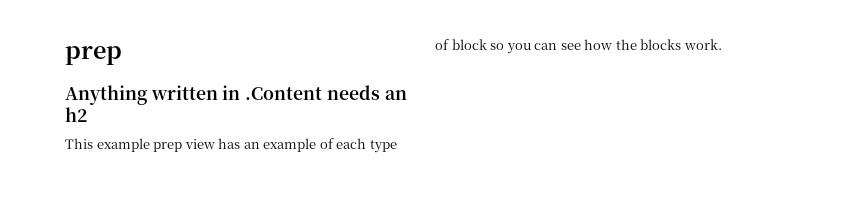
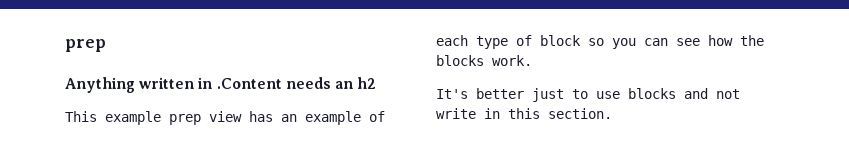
(722, 44) none -> [436,88,740,102] [436,108,612,119] // It's better just to use blocks and not write in this section.

